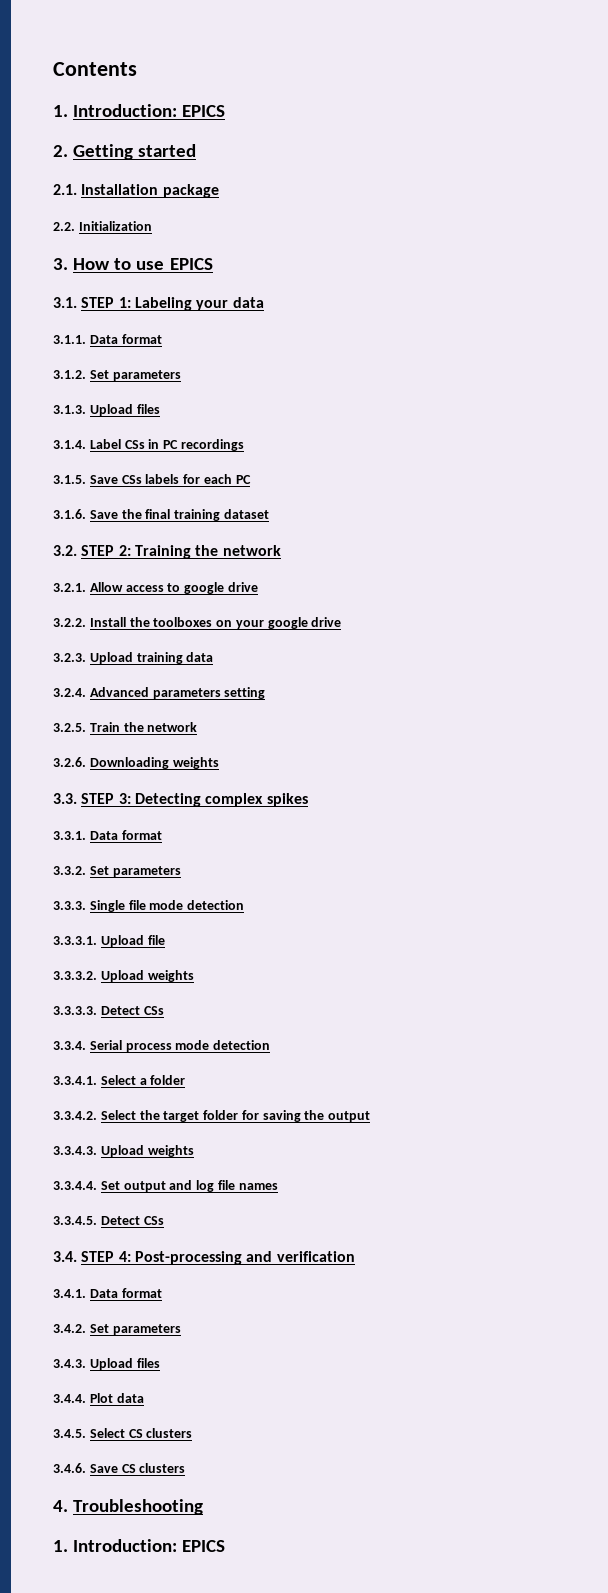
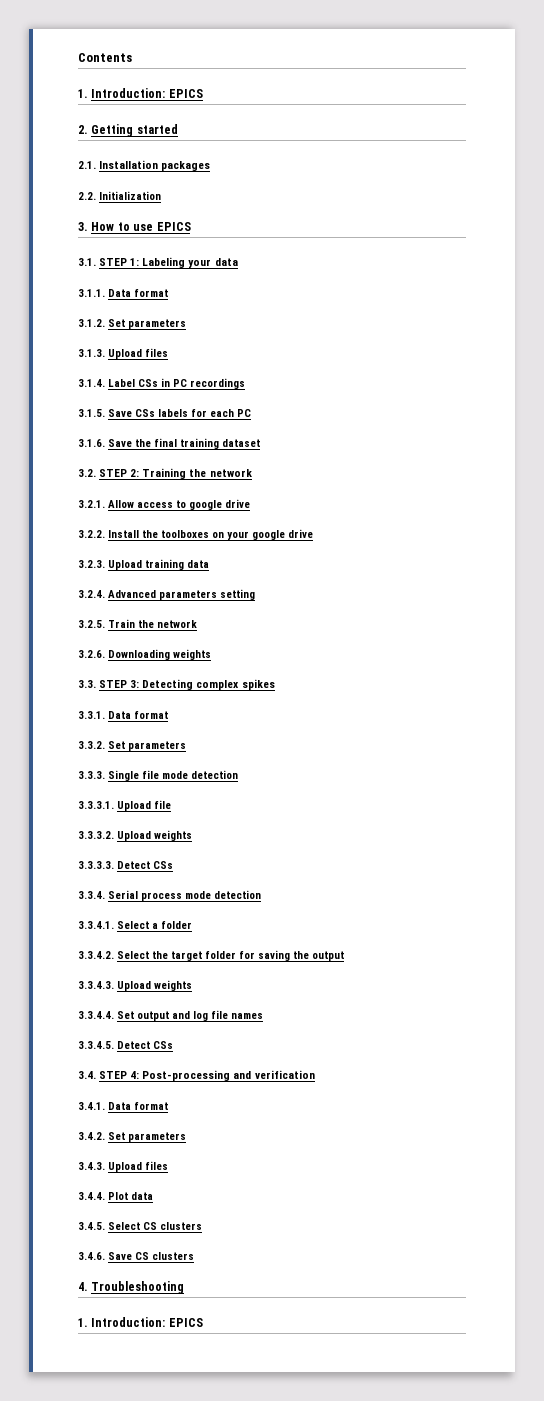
[162,184,219,198] package -> [161,161,211,171] packages

